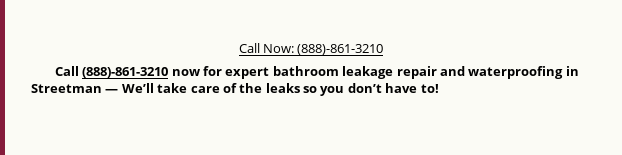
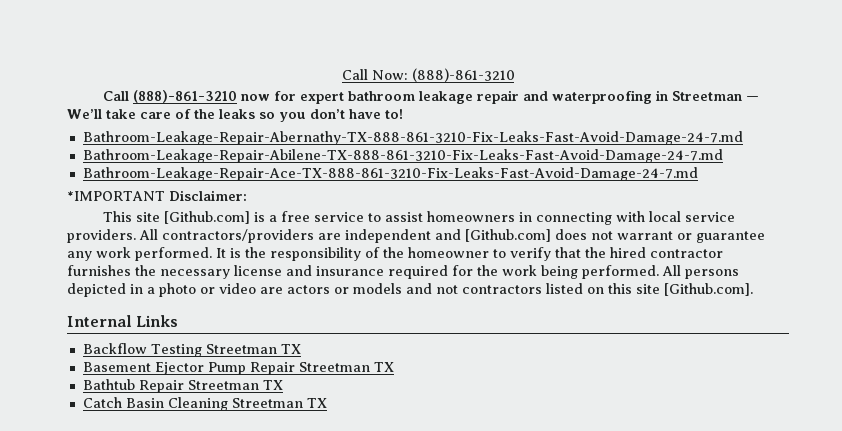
(439, 88) none -> [82,131,743,145] [82,149,723,163] [82,167,698,181] [67,190,247,201] [102,211,735,225] [67,229,765,243] [67,247,723,261] [67,265,739,279] [67,283,753,297] [67,315,179,327] [82,343,301,357] [82,362,394,375] [82,379,283,393] [82,397,327,411] // Bathroom-Leakage-Repair-Abernathy-TX-888-861-3210-Fix-Leaks-Fast-Avoid-Damage-24-7.md // Bathroom-Leakage-Repair-Abilene-TX-888-861-3210-Fix-Leaks-Fast-Avoid-Damage-24-7.md // Bathroom-Leakage-Repair-Ace-TX-888-861-3210-Fix-Leaks-Fast-Avoid-Damage-24-7.md // *IMPORTANT Disclaimer: // This site [Github.com] is a free service to assist homeowners in connecting with local service providers. All contractors/providers are independent and [Github.com] does not warrant or guarantee any work performed. It is the responsibility of the homeowner to verify that the hired contractor furnishes the necessary license and insurance required for the work being performed. All persons depicted in a photo or video are actors or models and not contractors listed on this site [Github.com]. // Internal Links // Backflow Testing Streetman TX // Basement Ejector Pump Repair Streetman TX // Bathtub Repair Streetman TX // Catch Basin Cleaning Streetman TX

